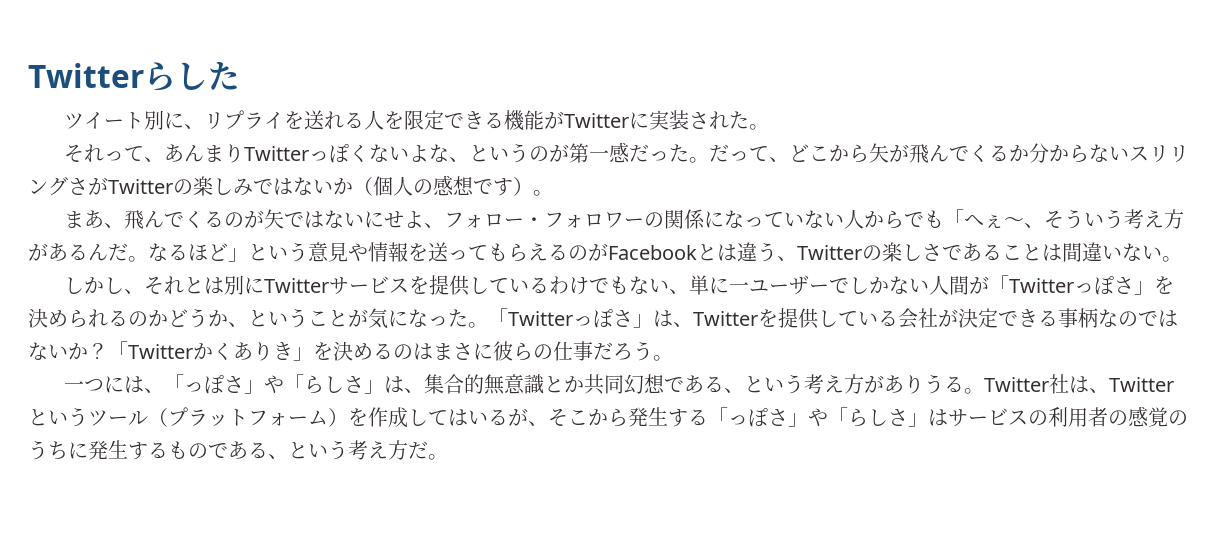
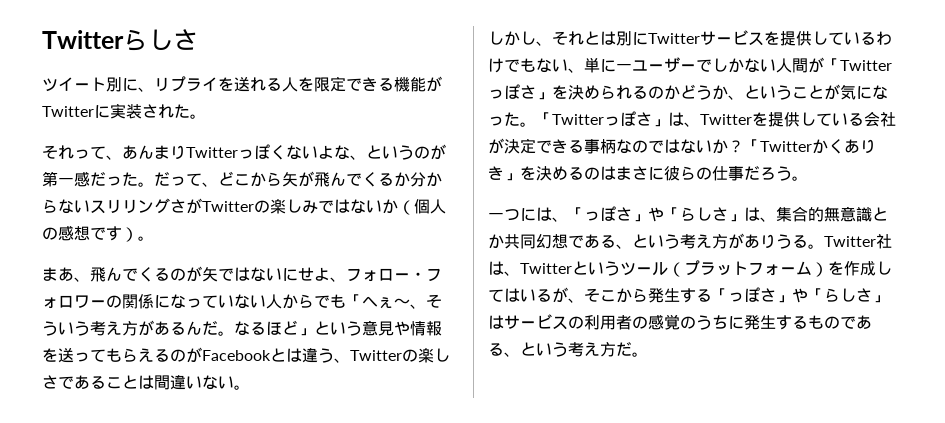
[208,61,240,90] た -> [173,29,198,50] さ

